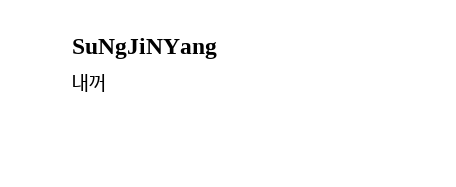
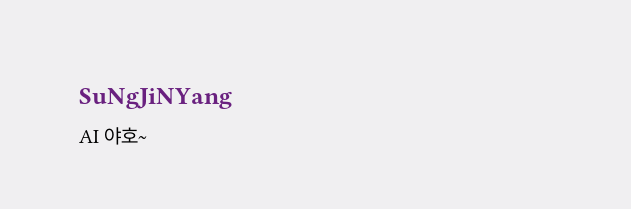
[72,74,106,92] 내꺼 -> [79,127,148,145] AI 야호~

